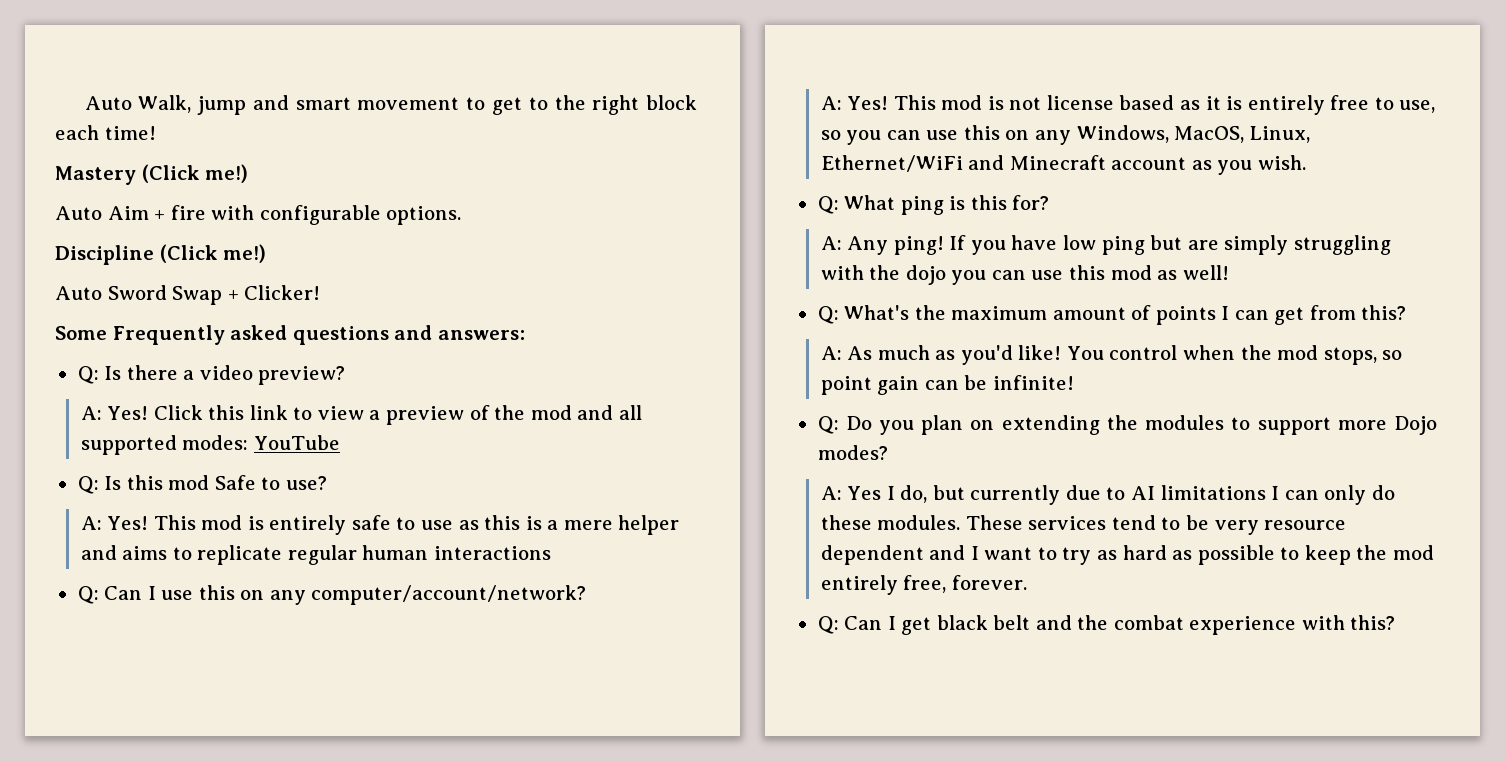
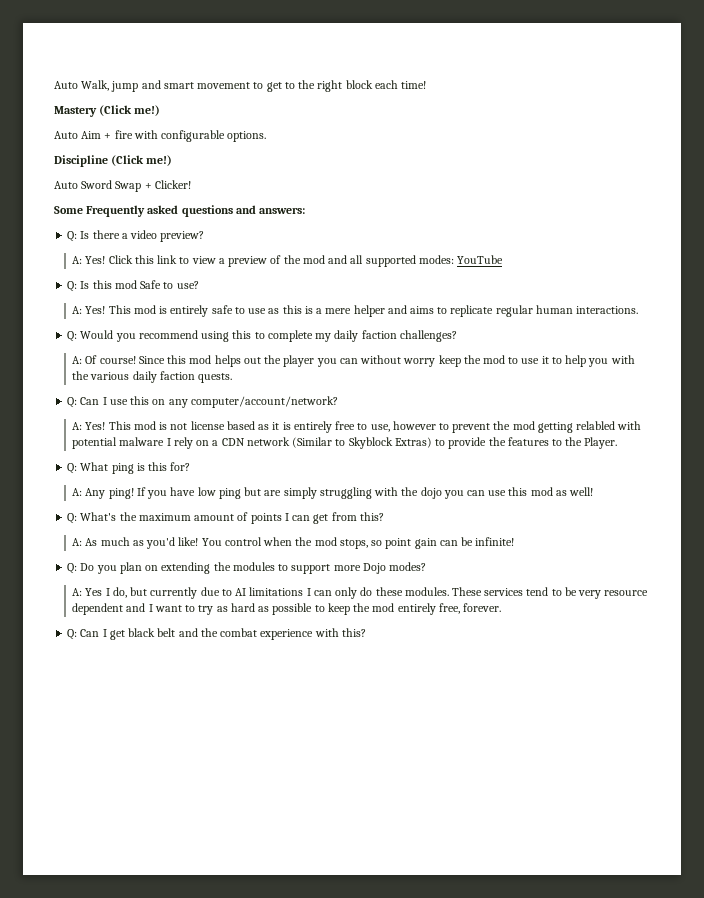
[433,546,551,560] interactions -> [576,306,639,314] [67,330,457,342] [72,355,635,367] [72,371,233,383] interactions. // Q: Would you recommend using this to complete my daily faction challenges? // A: Of course! Since this mod helps out the player you can without worry keep the mod to use it to help you with the various daily faction quests.
[820,125,1310,145] [820,155,1306,175] so you can use this on any Windows, MacOS, Linux, Ethernet/WiFi and Minecraft account as you wish. -> [392,421,642,433] [72,437,618,449] however to prevent the mod getting relabled with potential malware I rely on a CDN network (Similar to Skyblock Extras) to provide the features to the Player.

